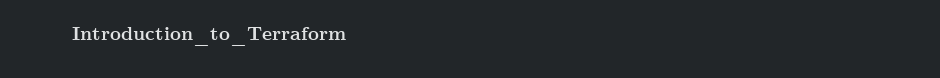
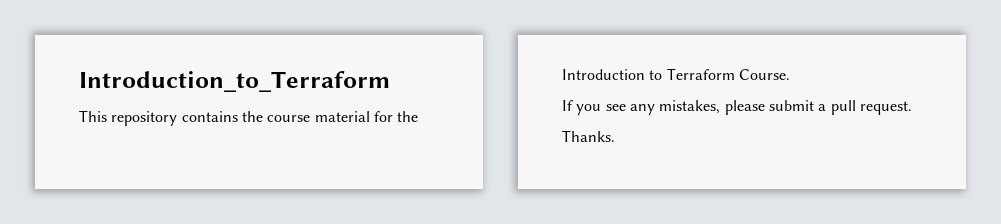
(346, 36) none -> [79,110,419,126] [562,68,790,80] [562,100,912,115] [562,130,615,142] // This repository contains the course material for the Introduction to Terraform Course. // If you see any mistakes, please submit a pull request. // Thanks.

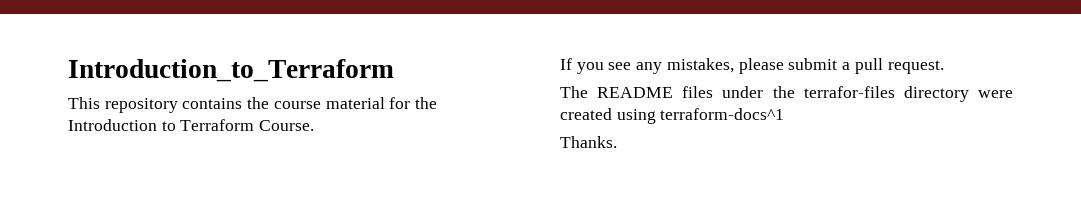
(912, 108) none -> [560,86,1013,102] [560,108,785,124] // The README files under the terrafor-files directory were created using terraform-docs^1

